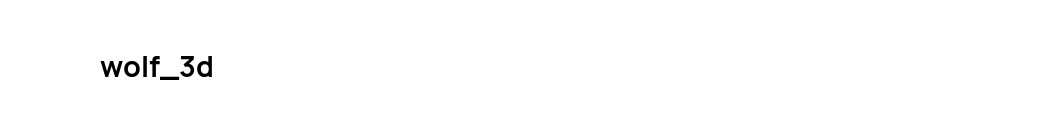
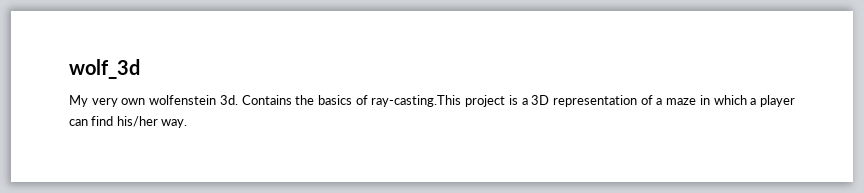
(214, 68) none -> [69,95,795,107] [69,116,188,128] // My very own wolfenstein 3d. Contains the basics of ray-casting.This project is a 3D representation of a maze in which a player can find his/her way.

